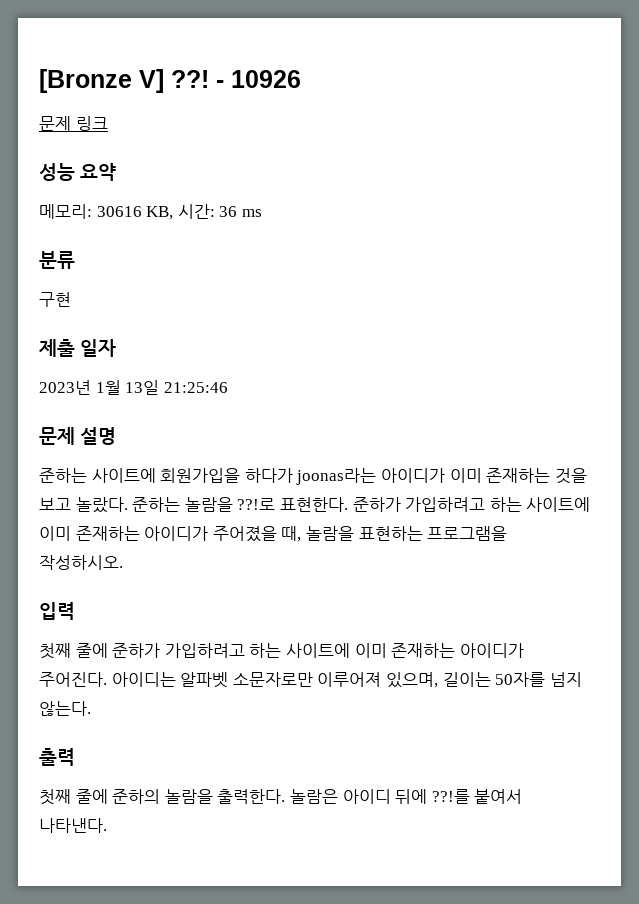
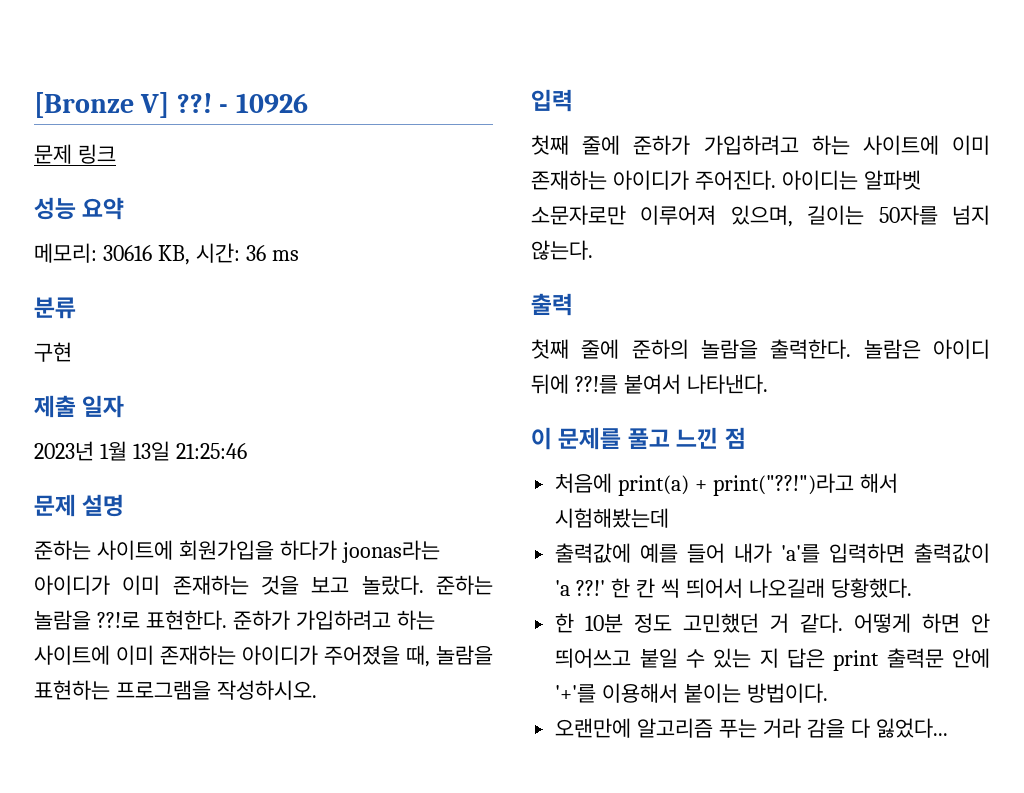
(107, 825) none -> [531,427,746,450] [555,473,898,496] [555,508,670,528] [555,543,991,563] [555,578,912,598] [555,613,991,633] [555,648,990,671] [555,683,829,703] [555,718,948,738] // 이 문제를 풀고 느낀 점 // 처음에 print(a) + print("??!")라고 해서 시험해봤는데 // 출력값에 예를 들어 내가 'a'를 입력하면 출력값이 'a ??!' 한 칸 씩 띄어서 나오길래 당황했다. // 한 10분 정도 고민했던 거 같다. 어떻게 하면 안 띄어쓰고 붙일 수 있는 지 답은 print 출력문 안에 '+'를 이용해서 붙이는 방법이다. // 오랜만에 알고리즘 푸는 거라 감을 다 잃었다...

